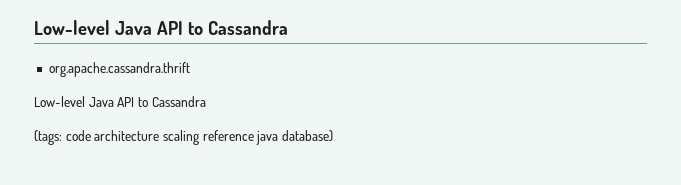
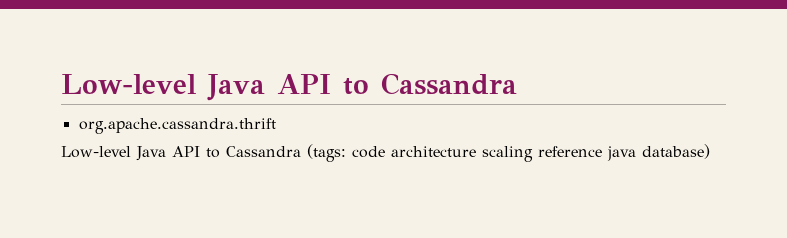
(206, 101) // -> (301, 151) none

